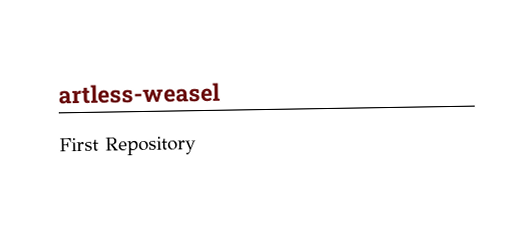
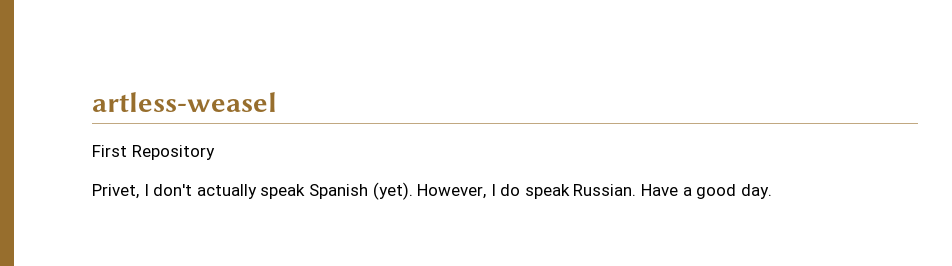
(196, 146) none -> [92,182,772,200] // Privet, I don't actually speak Spanish (yet). However, I do speak Russian. Have a good day.

